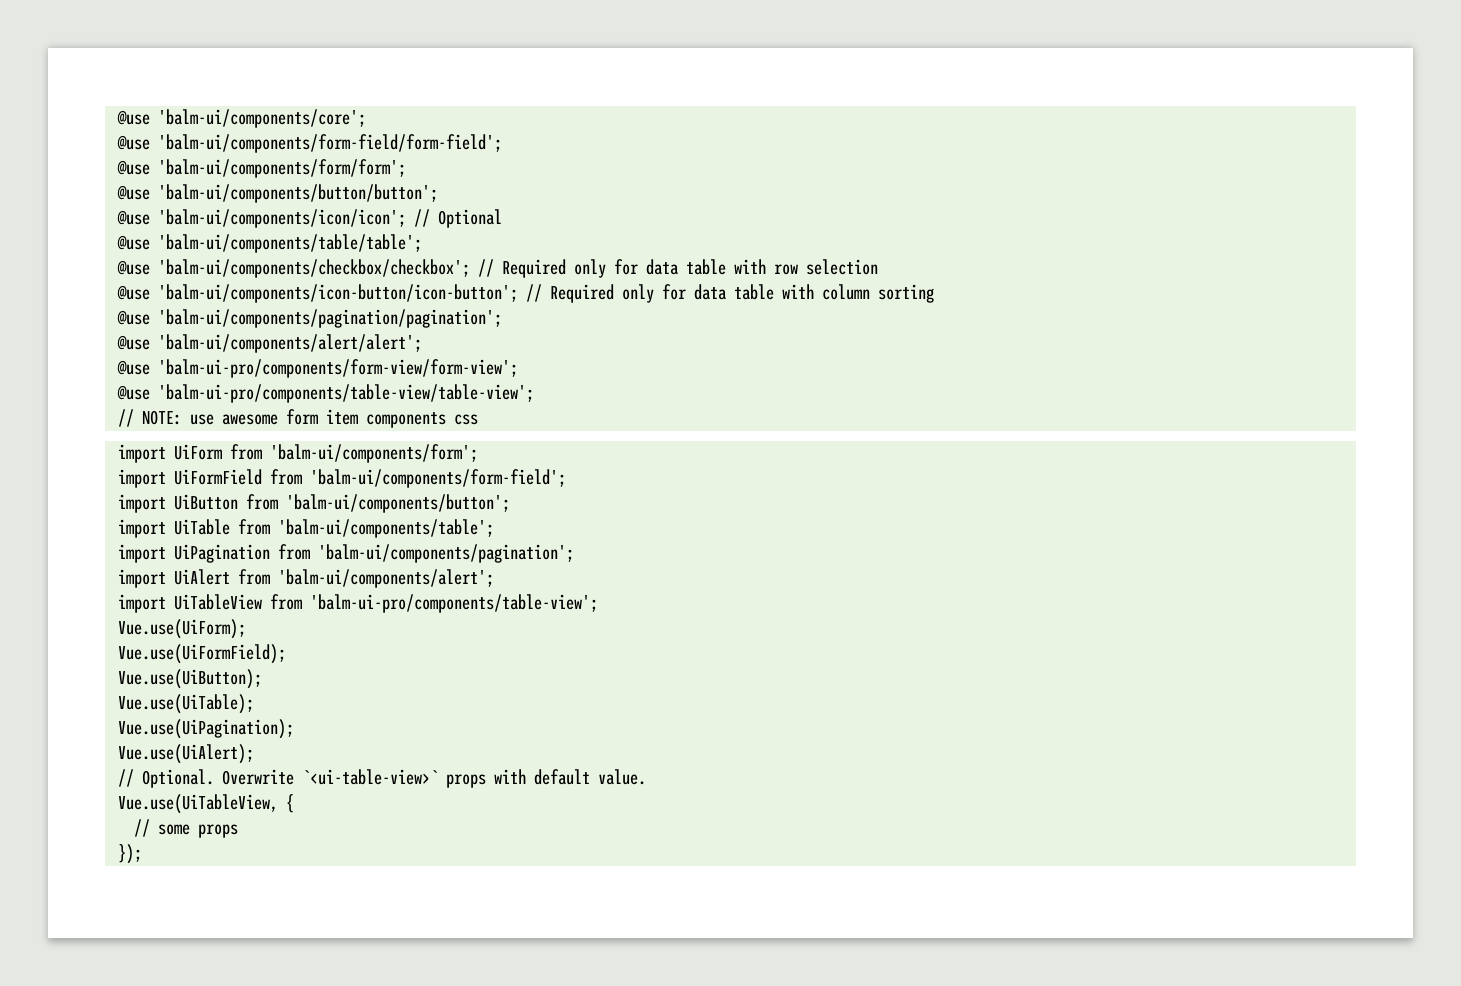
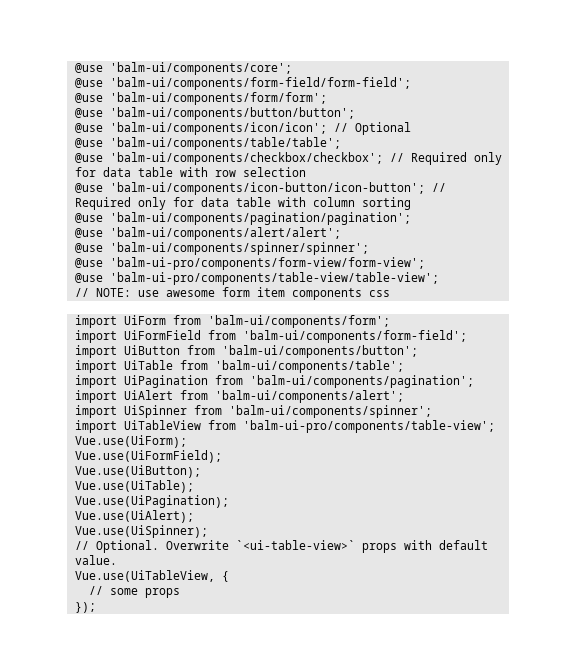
(422, 343) none -> [74,242,369,255] // @use 'balm-ui/components/spinner/spinner';
(494, 578) none -> [74,405,432,418] // import UiSpinner from 'balm-ui/components/spinner';
(254, 754) none -> [74,525,208,538] // Vue.use(UiSpinner);

